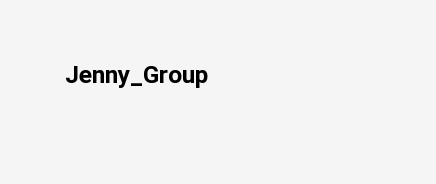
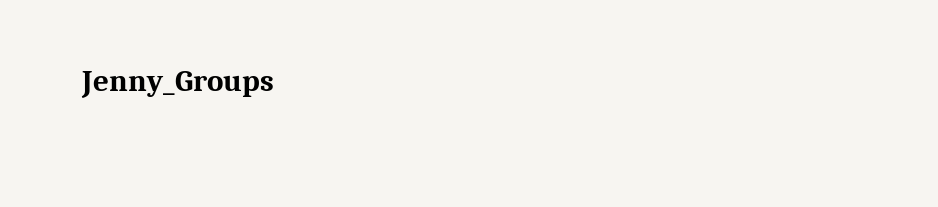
[65,66,208,88] Jenny_Group -> [81,71,274,98] Jenny_Groups

